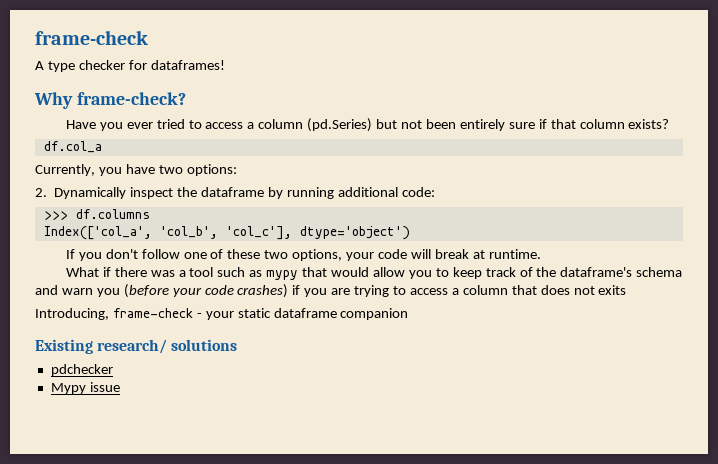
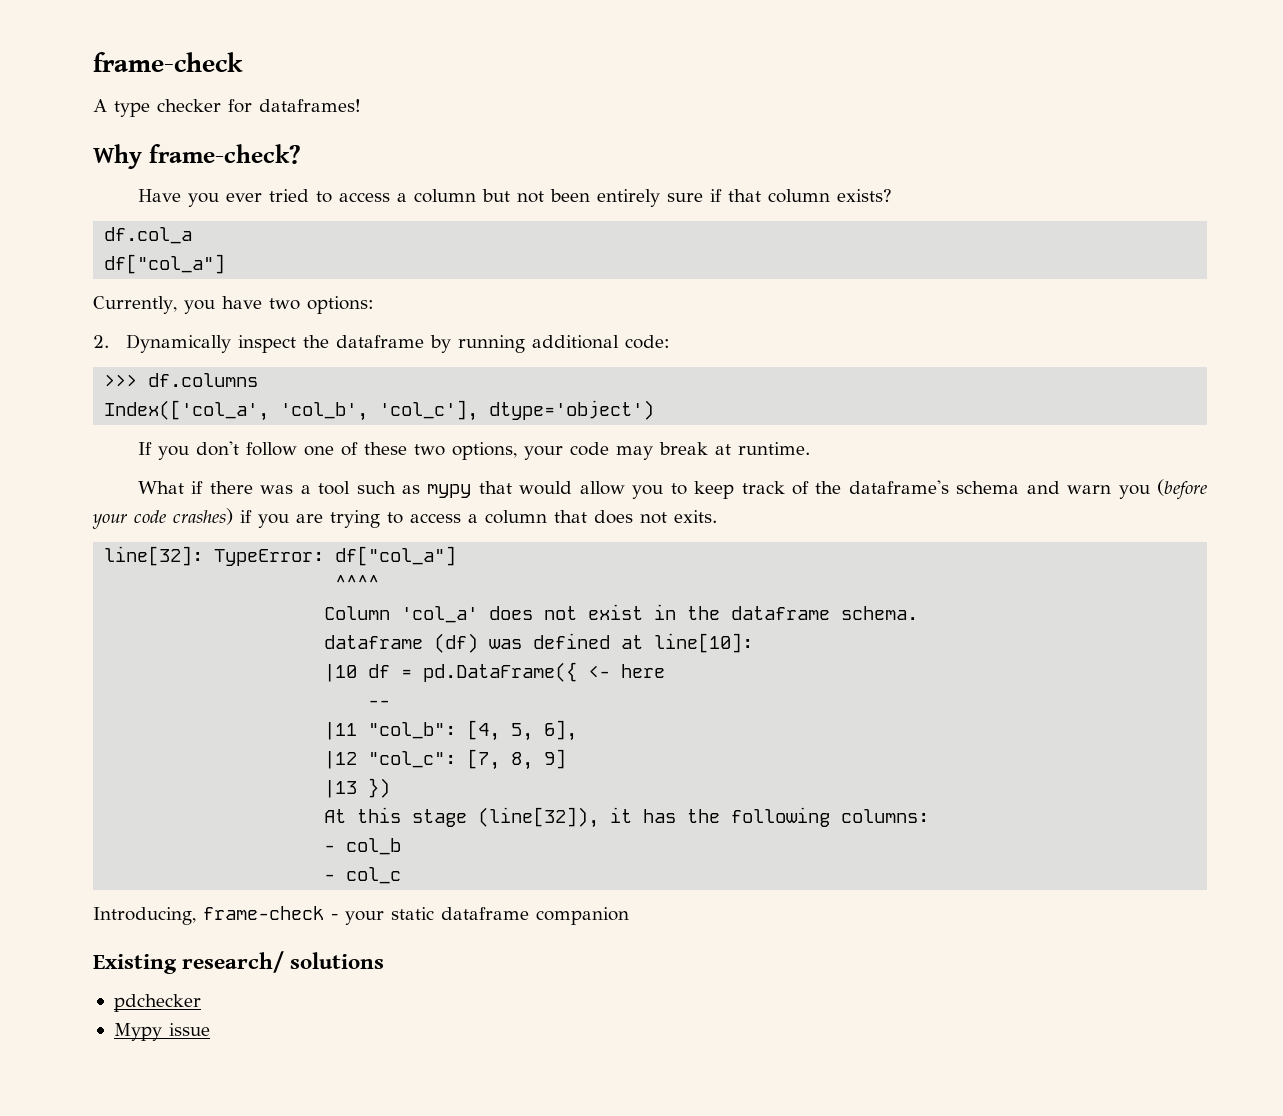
[307,118,373,132] (pd.Series) -> (476, 196) none
(102, 147) none -> [104,254,226,274] // df["col_a"]
[410,249,431,259] will -> [615,446,653,460] may
[598,285,627,295] exits -> [674,510,717,523] [104,546,457,566] [335,575,380,591] [324,604,919,623] [324,633,754,653] [324,662,666,682] [368,700,391,707] [324,720,578,741] [324,749,567,770] [324,778,391,798] [324,807,930,828] [324,838,402,855] [324,867,402,884] exits. // line[32]: TypeError: df["col_a"] // ^^^^ // Column 'col_a' does not exist in the dataframe schema. // dataframe (df) was defined at line[10]: // |10 df = pd.DataFrame({ <- here // -- // |11 "col_b": [4, 5, 6], // |12 "col_c": [7, 8, 9] // |13 }) // At this stage (line[32]), it has the following columns: // - col_b // - col_c

